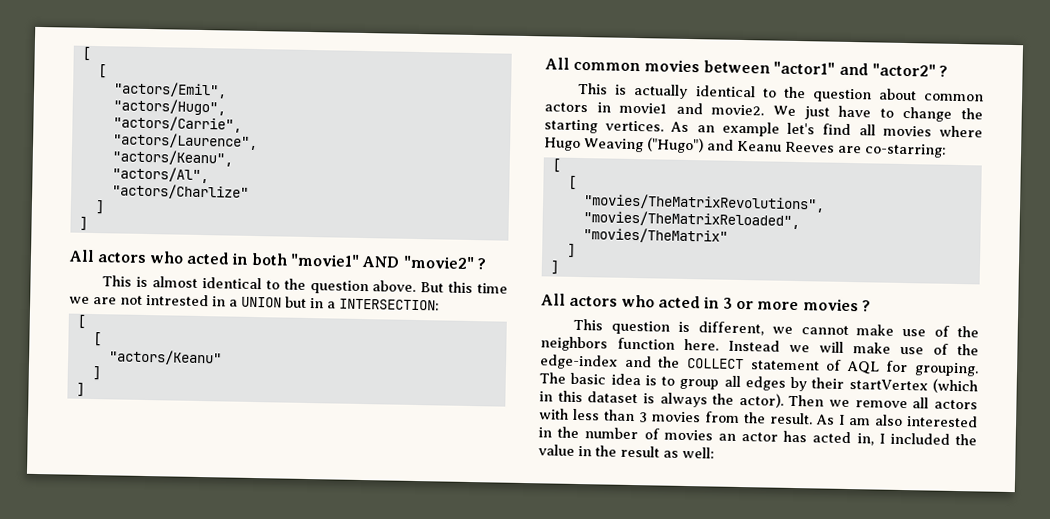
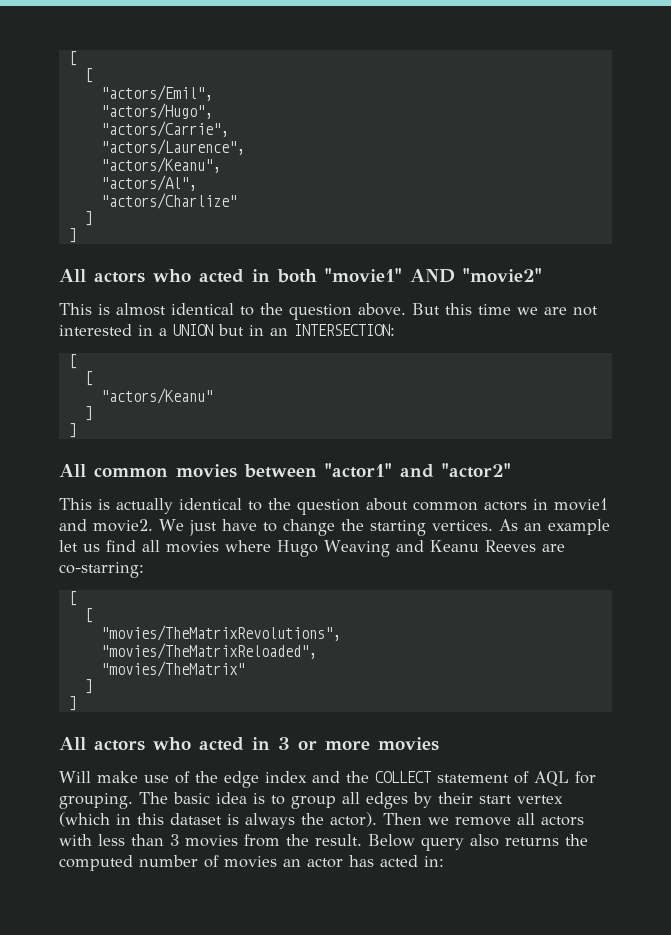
[476,258,487,270] ? -> (542, 275) none
[146,294,209,307] intrested -> [59,324,132,336] interested
[327,301,336,309] a -> [270,328,288,336] an
[939,65,949,77] ? -> (511, 470) none
[787,122,816,135] let's -> [59,540,100,552] let us
[647,137,704,154] ("Hugo") -> (390, 548) none
[861,300,871,312] [573,318,979,338] [540,336,979,356] [539,354,618,370] ? // This question is different, we cannot make use of the neighbors function here. Instead we will make use of the edge-index -> [59,771,307,788] // Will make use of the edge index
[848,379,928,391] startVertex -> [479,795,563,804] start vertex
[815,414,978,428] [538,426,580,439] As I am also interested in the -> [368,834,588,851] [59,855,133,871] Below query also returns the computed
[856,432,977,446] [538,444,715,459] in, I included the value in the result as well: -> [424,856,444,867] in:

